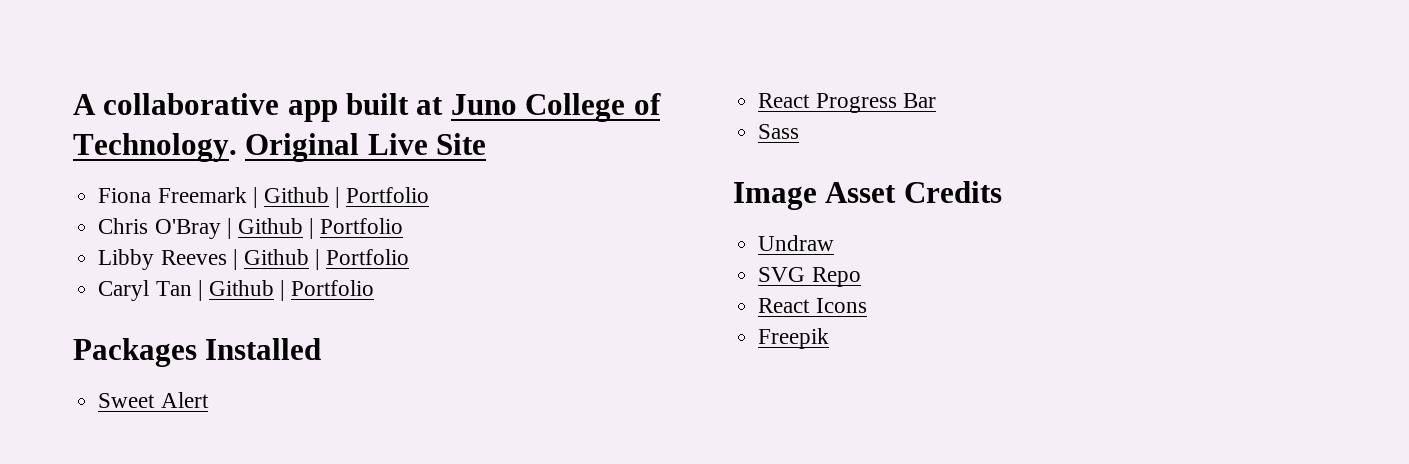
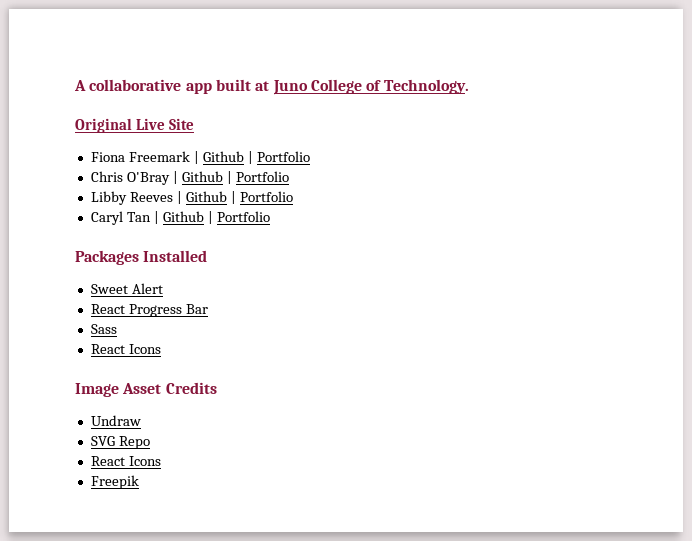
(237, 147) none -> (469, 86) //
(800, 131) none -> [90,344,161,354] // React Icons

